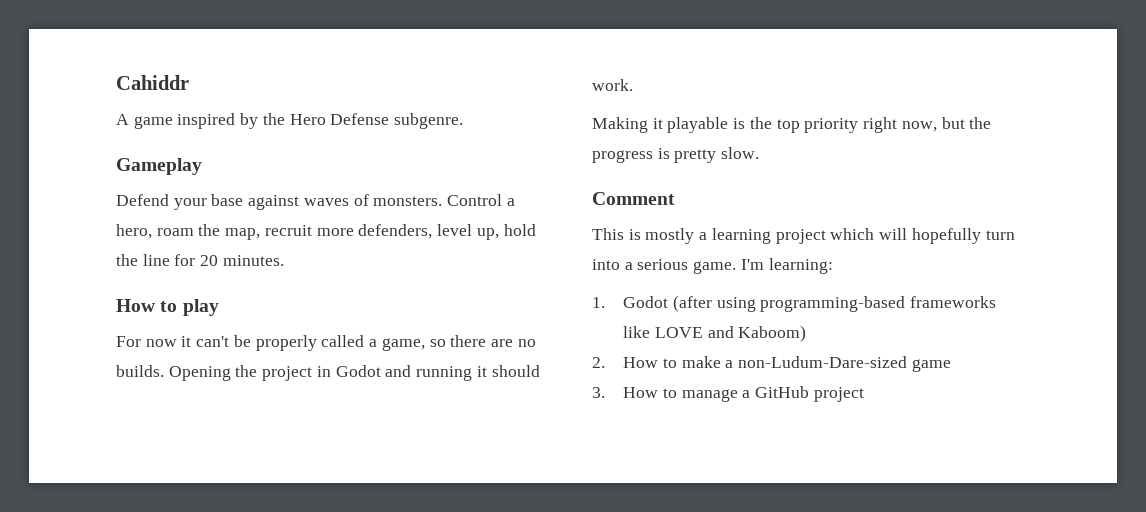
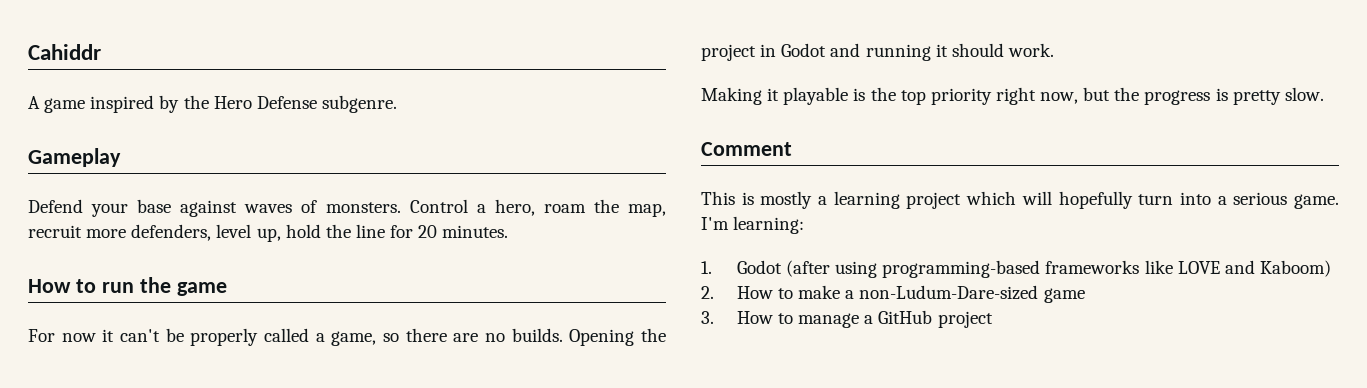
[182,299,219,316] play -> [101,277,227,296] run the game

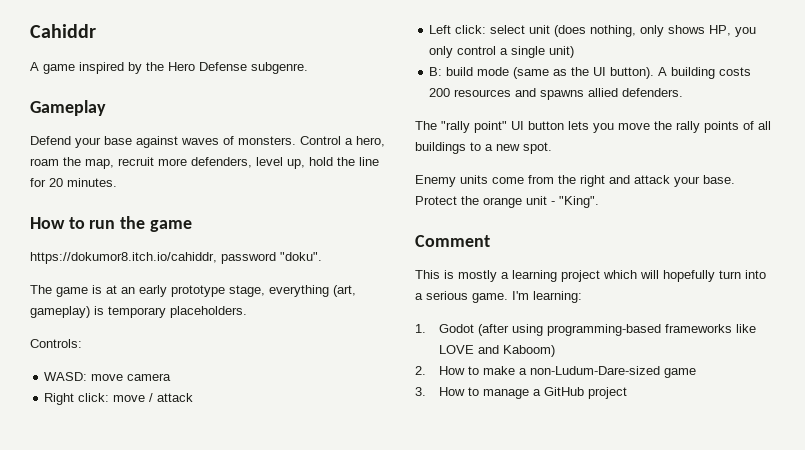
[28,328,666,346] [701,43,1054,61] [701,87,1324,105] For now it can't be properly called a game, so there are no builds. Opening the project in Godot and running it should work. // Making it playable is the top priority right now, but the progress is pretty slow. -> [30,252,322,264] [30,285,356,297] [30,306,247,318] [30,339,82,348] [44,372,172,381] [44,393,194,405] [429,25,757,37] [429,46,575,58] [429,67,752,79] [429,88,684,100] [415,121,771,133] [415,142,552,154] [415,175,735,187] [415,196,599,208] https://dokumor8.itch.io/cahiddr, password "doku". // The game is at an early prototype stage, everything (art, gameplay) is temporary placeholders. // Controls: // WASD: move camera // Right click: move / attack // Left click: select unit (does nothing, only shows HP, you only control a single unit) // B: build mode (same as the UI button). A building costs 200 resources and spawns allied defenders. // The "rally point" UI button lets you move the rally points of all buildings to a new spot. // Enemy units come from the right and attack your base. Protect the orange unit - "King".

